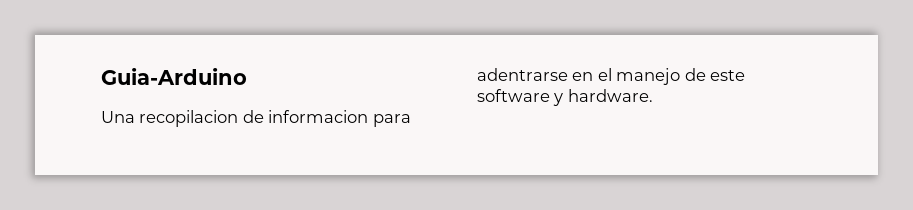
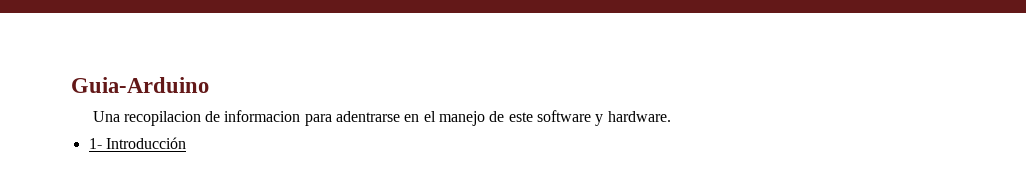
(653, 95) none -> [88,137,186,149] // 1- Introducción

